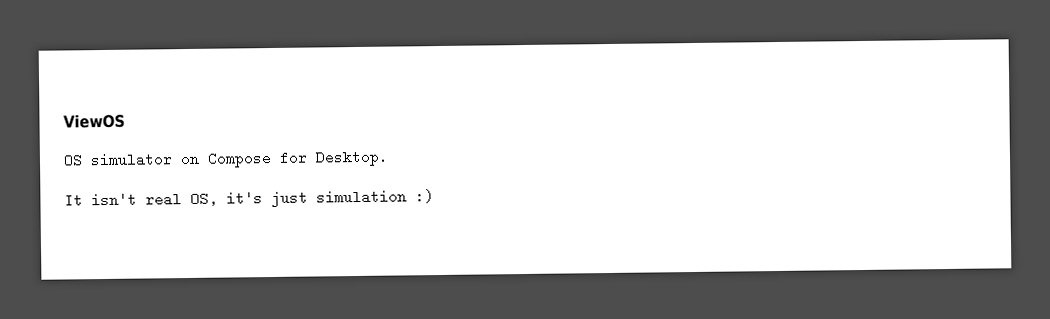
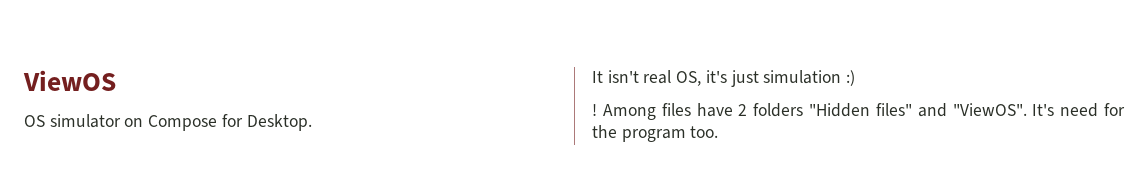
(434, 196) none -> [592,103,1125,120] [592,125,719,142] // ! Among files have 2 folders "Hidden files" and "ViewOS". It's need for the program too.

